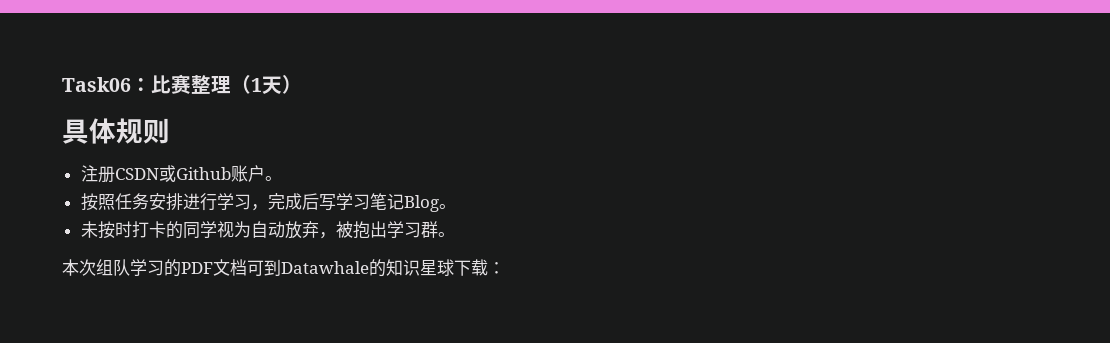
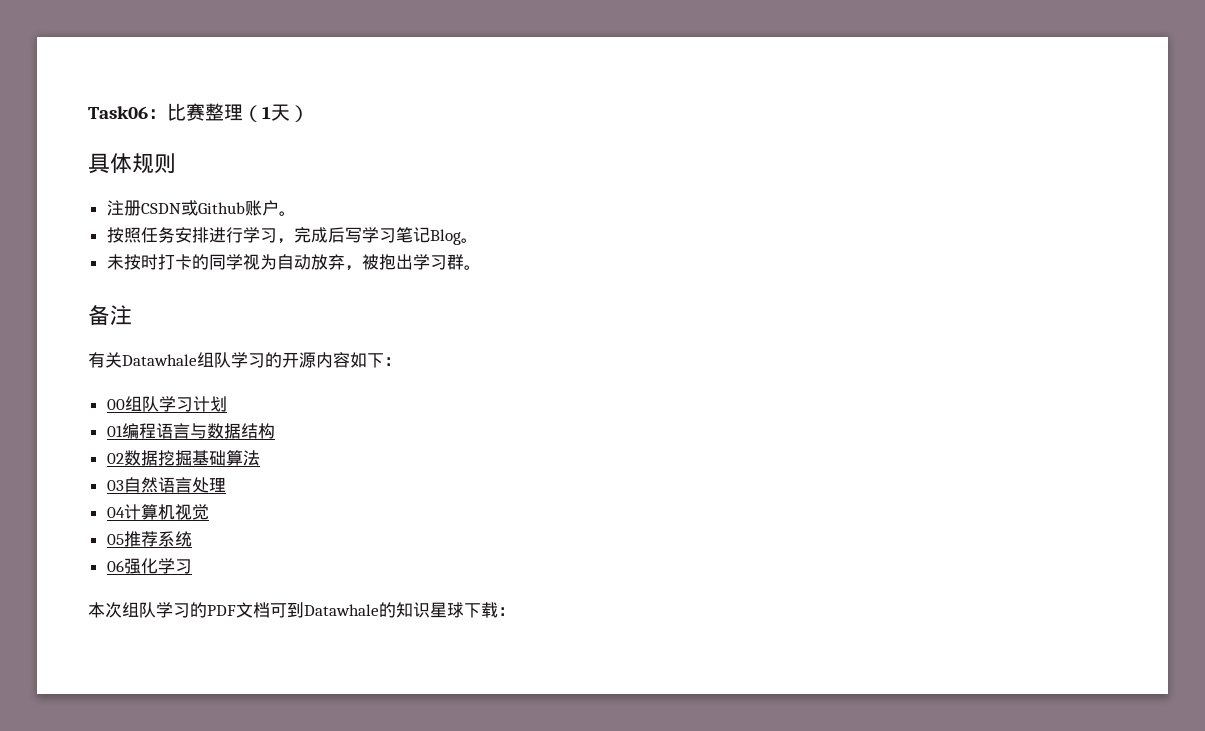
(455, 234) none -> [88,305,132,326] [88,352,401,368] [106,396,227,412] [106,423,275,439] [106,450,260,466] [106,477,226,493] [106,504,209,520] [106,531,192,547] [106,558,192,574] // 备注 // 有关Datawhale组队学习的开源内容如下： // 00组队学习计划 // 01编程语言与数据结构 // 02数据挖掘基础算法 // 03自然语言处理 // 04计算机视觉 // 05推荐系统 // 06强化学习

